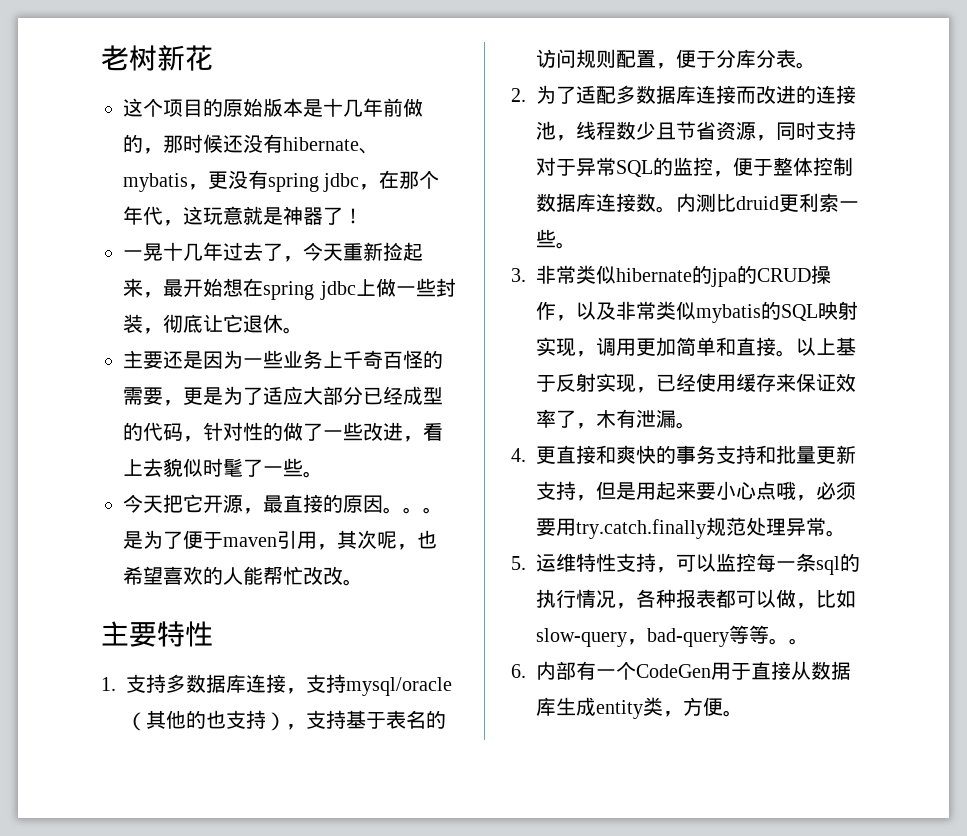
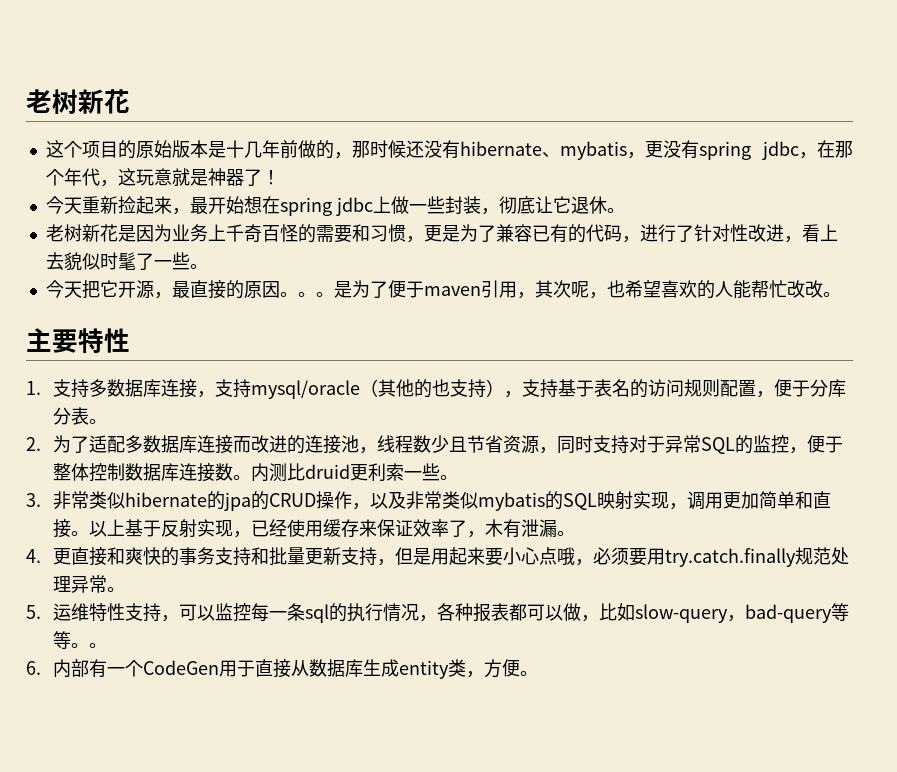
[123,242,303,262] 一晃十几年过去了， -> (280, 177) none
[123,350,283,369] 主要还是因为一些 -> [45,224,172,242] 老树新花是因为
(163, 396) none -> [351,224,406,242] 和习惯
[263,386,443,405] [123,422,363,442] 适应大部分已经成型的代码，针对性的做了一些 -> [495,224,748,243] 兼容已有的代码，进行了针对性

